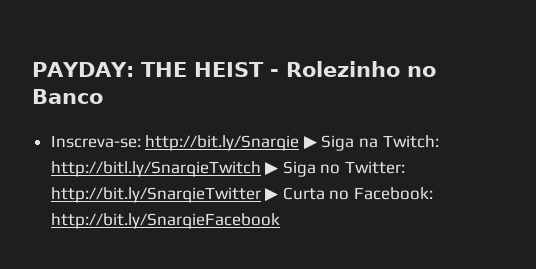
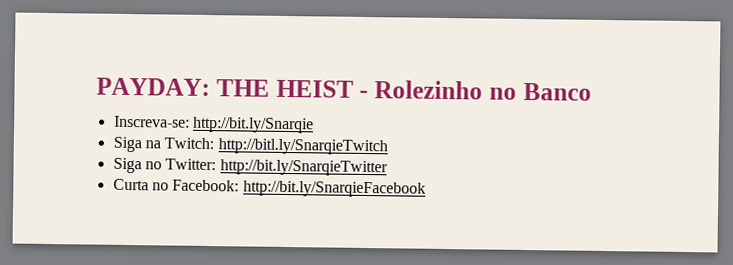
[303,136,318,150] ▶ -> (314, 125) //
[265,162,280,176] ▶ -> (388, 147) //
[265,188,280,202] ▶ -> (388, 168) //

